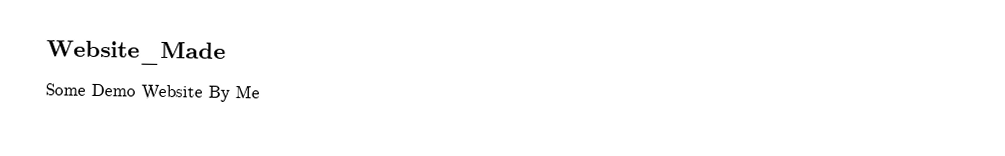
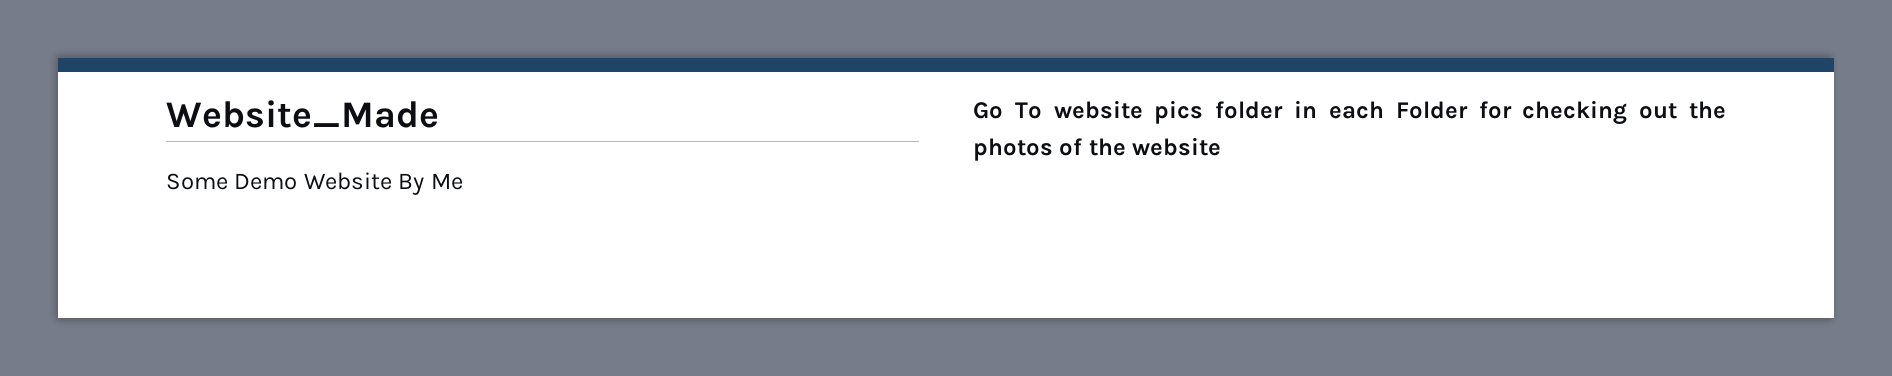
(260, 92) none -> [973,100,1726,125] [973,137,1222,161] // Go To website pics folder in each Folder for checking out the photos of the website

